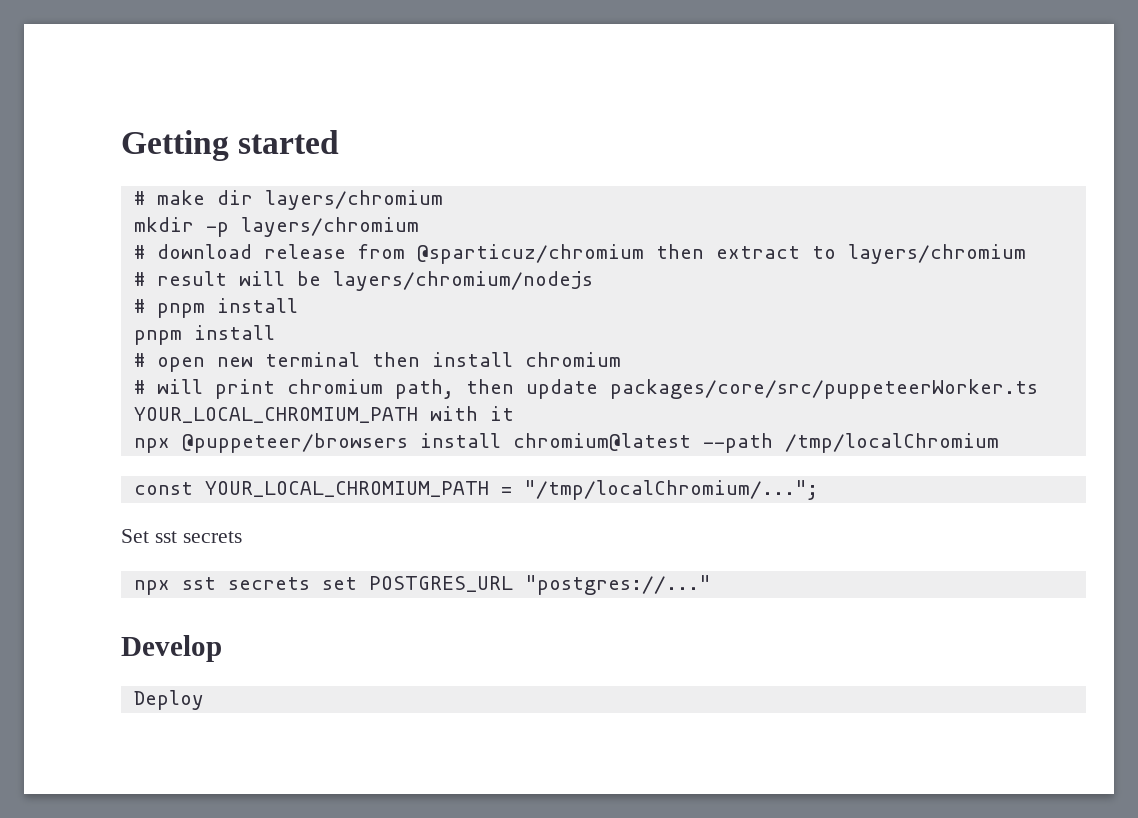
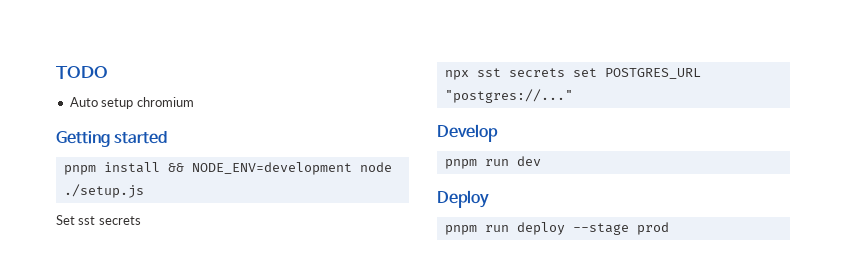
[121,130,340,161] [133,190,443,210] [133,217,419,237] [133,244,1026,264] [133,271,593,291] [133,298,298,318] [133,325,275,345] [133,352,621,372] [133,379,1038,399] [133,406,514,423] [133,433,999,453] [133,480,818,500] Getting started // # make dir layers/chromium // mkdir -p layers/chromium // # download release from @sparticuz/chromium then extract to layers/chromium // # result will be layers/chromium/nodejs // # pnpm install // pnpm install // # open new terminal then install chromium // # will print chromium path, then update packages/core/src/puppeteerWorker.ts YOUR_LOCAL_CHROMIUM_PATH with it // npx @puppeteer/browsers install chromium@latest --path /tmp/localChromium // const YOUR_LOCAL_CHROMIUM_PATH = "/tmp/localChromium/..."; -> [56,66,108,79] [69,97,194,109] [56,131,168,147] [63,162,392,175] [63,184,144,198] TODO // Auto setup chromium // Getting started // pnpm install && NODE_ENV=development node ./setup.js
[133,690,204,710] Deploy -> [444,156,541,169] [437,190,489,208] [444,222,669,235] pnpm run dev // Deploy // pnpm run deploy --stage prod

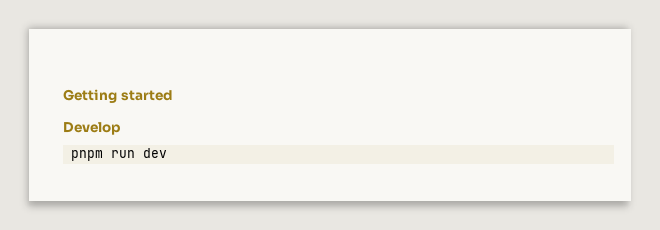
[56,66,108,79] [69,97,194,109] [56,131,168,147] [63,162,392,175] [63,184,144,198] [56,215,141,225] [444,68,701,80] [444,89,573,103] [437,124,498,142] [444,156,541,169] [437,190,489,208] [444,222,669,235] TODO // Auto setup chromium // Getting started // pnpm install && NODE_ENV=development node ./setup.js // Set sst secrets // npx sst secrets set POSTGRES_URL "postgres://..." // Develop // pnpm run dev // Deploy // pnpm run deploy --stage prod -> [63,89,172,103] [63,122,120,135] [70,148,167,161] Getting started // Develop // pnpm run dev

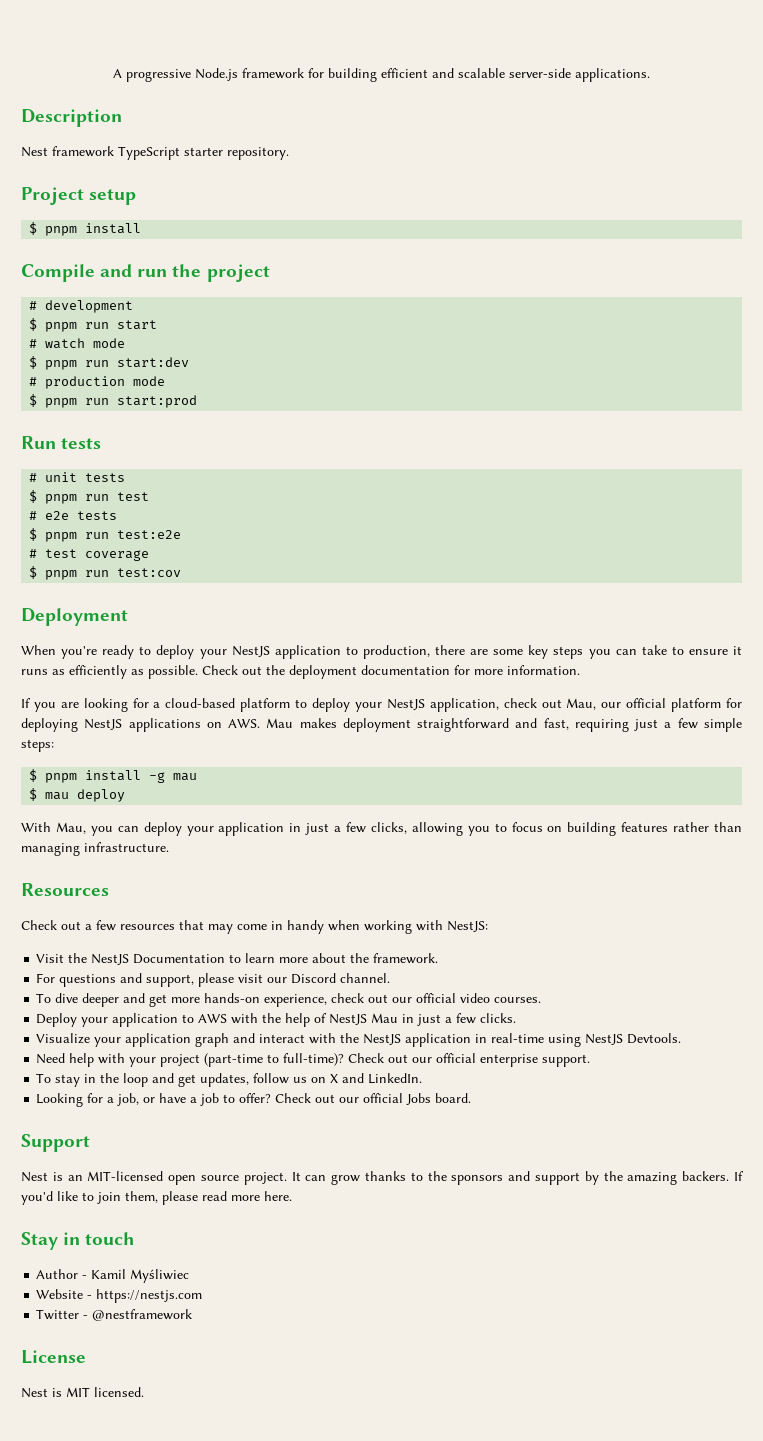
[63,89,172,103] [63,122,120,135] [70,148,167,161] Getting started // Develop // pnpm run dev -> [113,68,650,82] [21,109,122,127] [21,146,289,160] [21,187,137,205] [29,222,142,236] [21,264,270,282] [29,300,134,313] [29,318,158,332] [29,338,126,349] [29,356,190,370] [29,376,166,389] [29,394,198,408] [21,436,102,449] [29,472,126,482] [29,490,150,504] [29,511,118,520] [29,528,182,542] [29,549,150,561] [29,566,182,580] [21,608,128,626] [21,645,743,659] [21,665,580,679] [21,698,743,712] [21,718,742,732] [21,739,54,752] [29,769,198,783] [29,788,126,802] [21,822,742,836] [21,842,169,856] [21,883,109,896] [21,920,488,934] [36,953,439,965] [36,973,391,987] [36,993,542,1007] [36,1013,517,1027] [36,1033,682,1047] [36,1053,591,1067] [36,1073,423,1087] [36,1093,472,1107] [21,1134,90,1152] [21,1171,744,1185] [21,1191,292,1205] [21,1232,136,1250] [36,1269,190,1283] [36,1289,203,1303] [36,1309,193,1321] [21,1350,86,1364] [21,1387,144,1398] A progressive Node.js framework for building efficient and scalable server-side applications. // Description // Nest framework TypeScript starter repository. // Project setup // $ pnpm install // Compile and run the project // # development // $ pnpm run start // # watch mode // $ pnpm run start:dev // # production mode // $ pnpm run start:prod // Run tests // # unit tests // $ pnpm run test // # e2e tests // $ pnpm run test:e2e // # test coverage // $ pnpm run test:cov // Deployment // When you're ready to deploy your NestJS application to production, there are some key steps you can take to ensure it runs as efficiently as possible. Check out the deployment documentation for more information. // If you are looking for a cloud-based platform to deploy your NestJS application, check out Mau, our official platform for deploying NestJS applications on AWS. Mau makes deployment straightforward and fast, requiring just a few simple steps: // $ pnpm install -g mau // $ mau deploy // With Mau, you can deploy your application in just a few clicks, allowing you to focus on building features rather than managing infrastructure. // Resources // Check out a few resources that may come in handy when working with NestJS: // Visit the NestJS Documentation to learn more about the framework. // For questions and support, please visit our Discord channel. // To dive deeper and get more hands-on experience, check out our official video courses. // Deploy your application to AWS with the help of NestJS Mau in just a few clicks. // Visualize your application graph and interact with the NestJS application in real-time using NestJS Devtools. // Need help with your project (part-time to full-time)? Check out our official enterprise support. // To stay in the loop and get updates, follow us on X and LinkedIn. // Looking for a job, or have a job to offer? Check out our official Jobs board. // Support // Nest is an MIT-licensed open source project. It can grow thanks to the sponsors and support by the amazing backers. If you'd like to join them, please read more here. // Stay in touch // Author - Kamil Myśliwiec // Website - https://nestjs.com // Twitter - @nestframework // License // Nest is MIT licensed.

